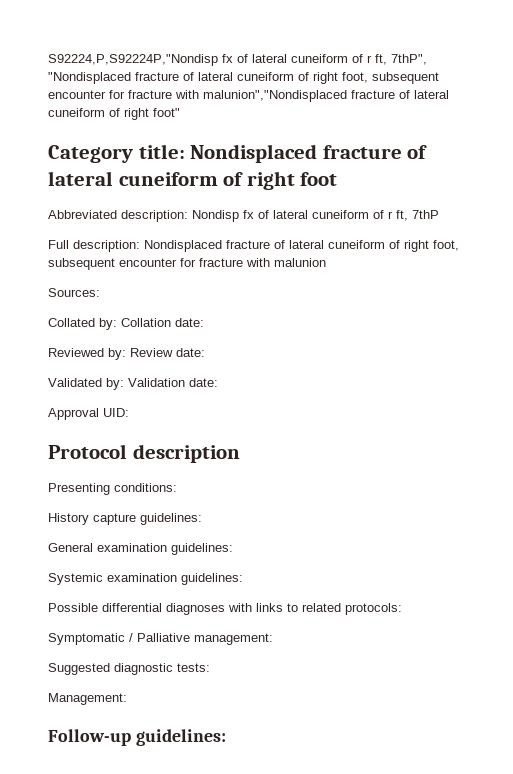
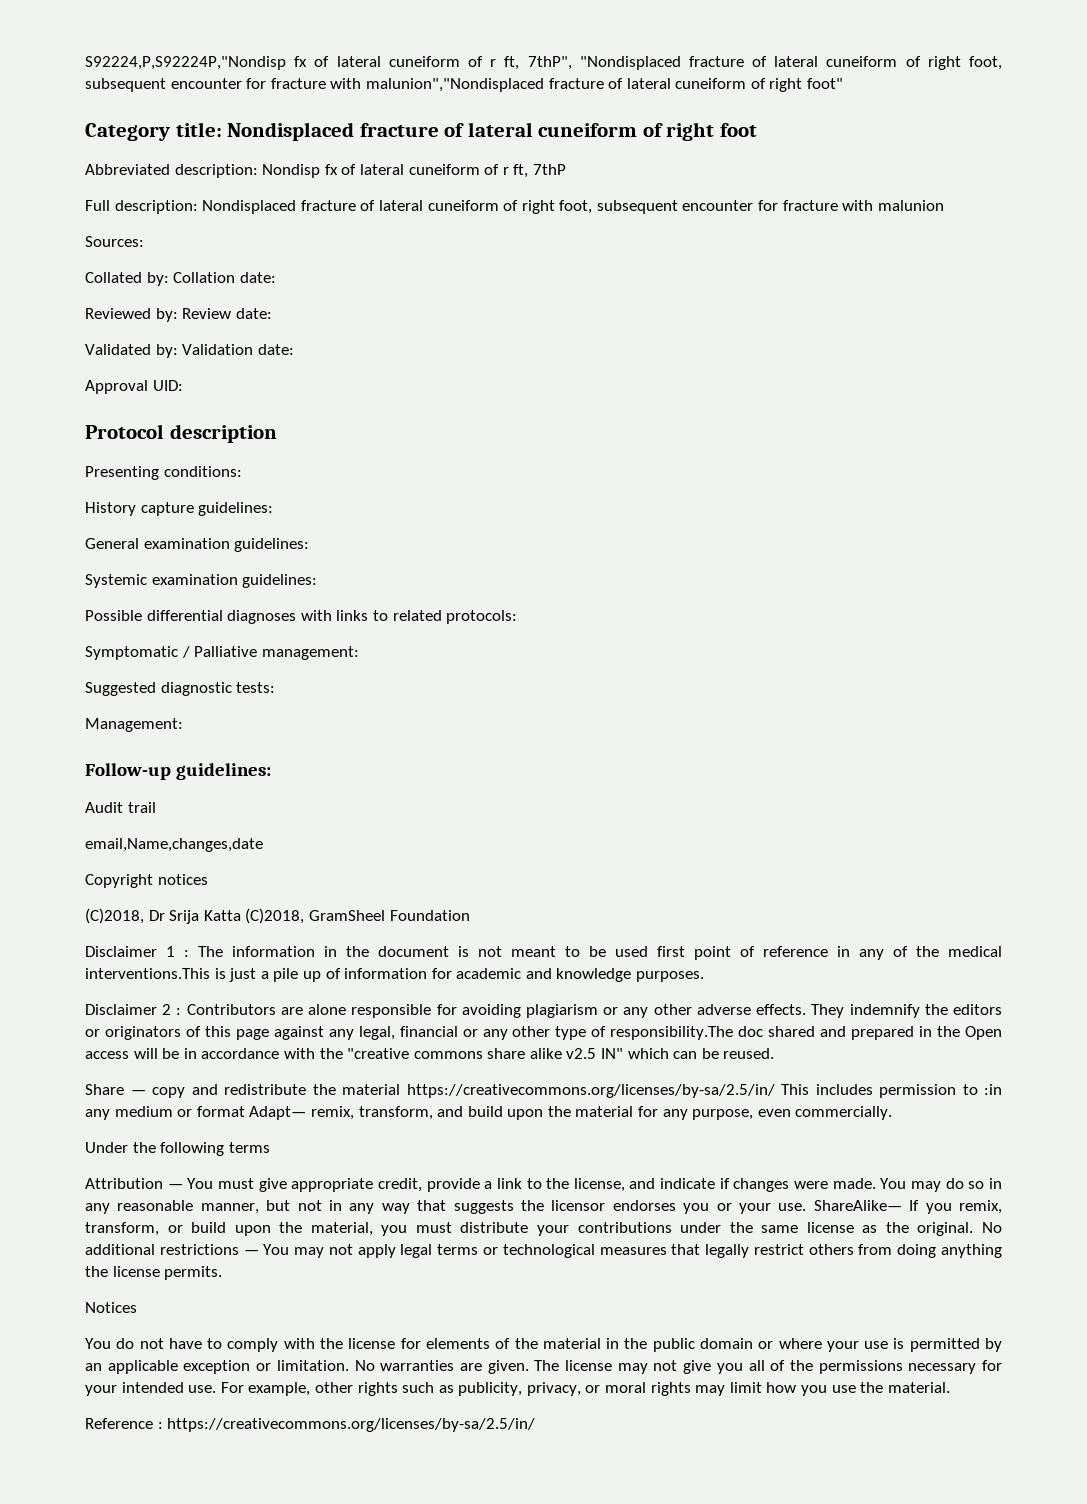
(226, 737) none -> [85,802,156,813] [85,838,263,852] [85,874,208,888] [85,908,470,924] [85,946,1002,960] [85,968,705,982] [85,1004,1002,1018] [85,1026,1003,1040] [85,1048,775,1059] [85,1084,1002,1098] [85,1106,893,1120] [85,1142,270,1156] [85,1178,1003,1192] [85,1200,1002,1214] [85,1222,1002,1236] [85,1244,1003,1258] [85,1266,223,1280] [85,1302,137,1313] [85,1338,1002,1352] [85,1360,1003,1374] [85,1382,950,1396] [85,1418,536,1432] // Audit trail // email,Name,changes,date // Copyright notices // (C)2018, Dr Srija Katta (C)2018, GramSheel Foundation // Disclaimer 1 : The information in the document is not meant to be used first point of reference in any of the medical interventions.This is just a pile up of information for academic and knowledge purposes. // Disclaimer 2 : Contributors are alone responsible for avoiding plagiarism or any other adverse effects. They indemnify the editors or originators of this page against any legal, financial or any other type of responsibility.The doc shared and prepared in the Open access will be in accordance with the "creative commons share alike v2.5 IN" which can be reused. // Share — copy and redistribute the material https://creativecommons.org/licenses/by-sa/2.5/in/ This includes permission to :in any medium or format Adapt— remix, transform, and build upon the material for any purpose, even commercially. // Under the following terms // Attribution — You must give appropriate credit, provide a link to the license, and indicate if changes were made. You may do so in any reasonable manner, but not in any way that suggests the licensor endorses you or your use. ShareAlike— If you remix, transform, or build upon the material, you must distribute your contributions under the same license as the original. No additional restrictions — You may not apply legal terms or technological measures that legally restrict others from doing anything the license permits. // Notices // You do not have to comply with the license for elements of the material in the public domain or where your use is permitted by an applicable exception or limitation. No warranties are given. The license may not give you all of the permissions necessary for your intended use. For example, other rights such as publicity, privacy, or moral rights may limit how you use the material. // Reference : https://creativecommons.org/licenses/by-sa/2.5/in/

